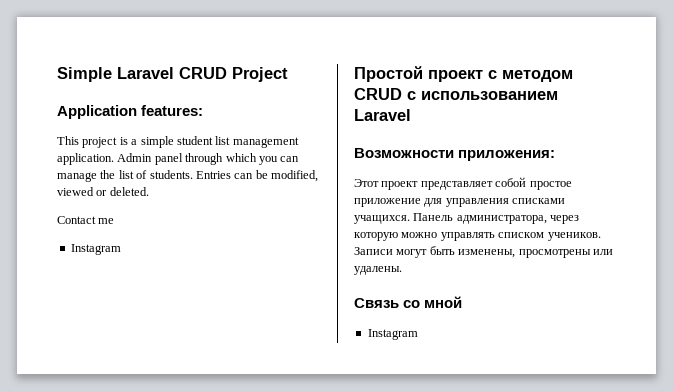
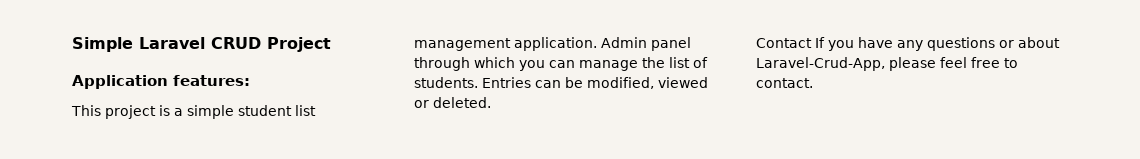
[98,218,115,224] [70,244,121,255] [354,66,573,82] [354,88,558,100] [354,109,411,121] [354,148,556,161] [354,177,572,190] [354,198,566,207] [354,213,580,224] [354,232,601,241] [354,246,613,258] [354,266,402,275] [354,296,463,308] [367,329,418,340] me // Instagram // Простой проект с методом CRUD с использованием Laravel // Возможности приложения: // Этот проект представляет собой простое приложение для управления списками учащихся. Панель администратора, через которую можно управлять списком учеников. Записи могут быть изменены, просмотрены или удалены. // Связь со мной // Instagram -> [815,37,1060,51] [756,57,1018,71] [756,78,813,88] If you have any questions or about Laravel-Crud-App, please feel free to contact.

